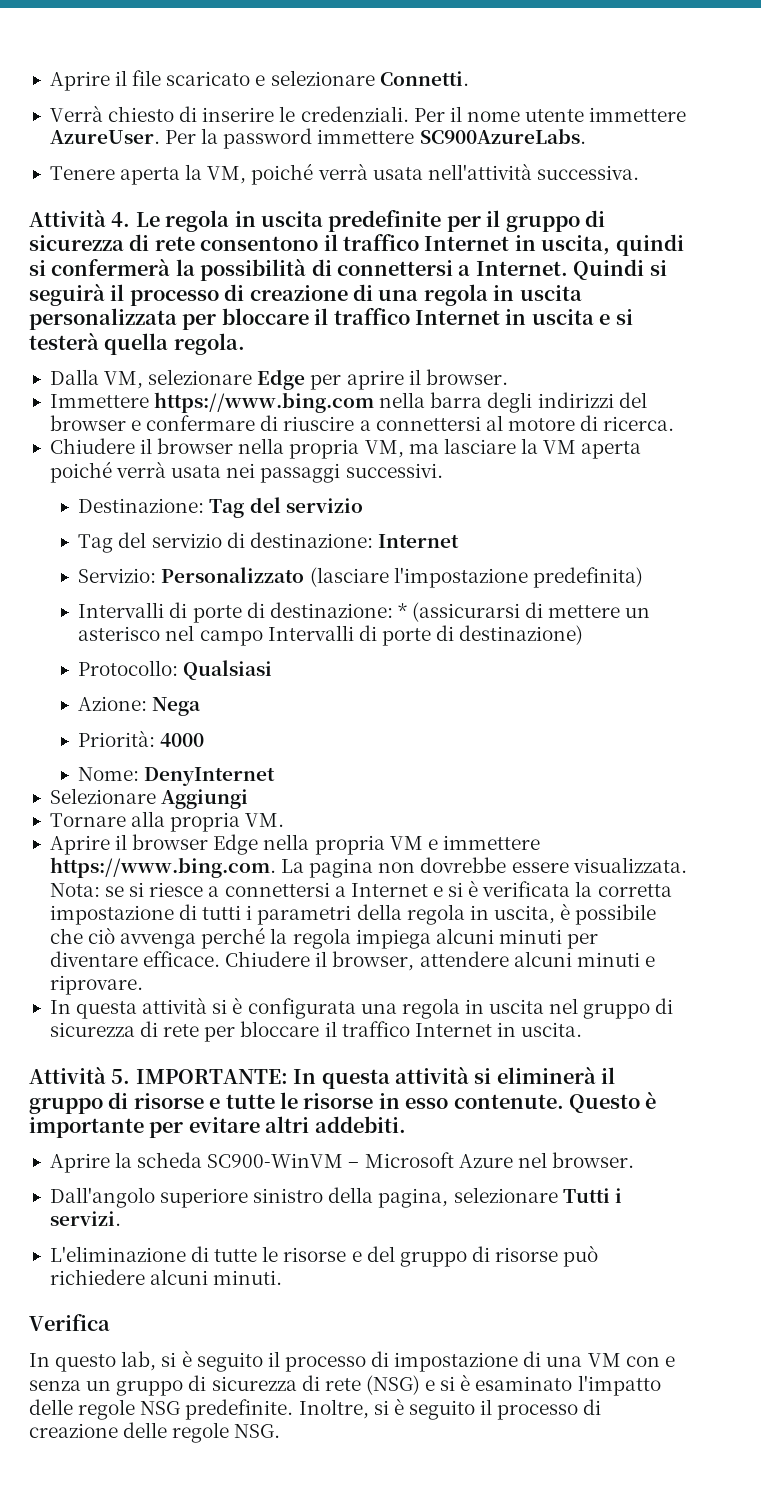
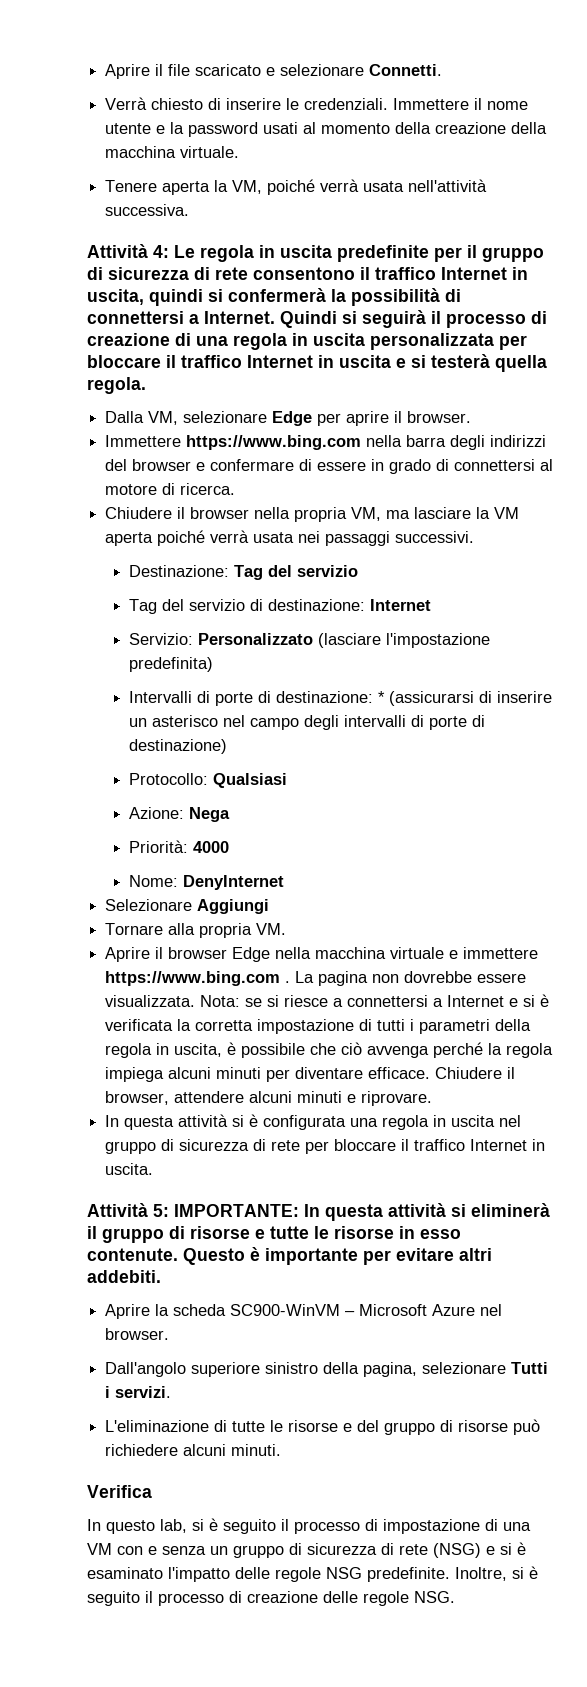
[413,108,445,122] Per -> [393,98,470,110] Immettere
[589,107,687,122] [49,128,586,149] immettere AzureUser. Per la password immettere SC900AzureLabs. -> [156,122,548,137] [105,146,240,158] e la password usati al momento della creazione della macchina virtuale.
[111,212,131,227] 4. -> [153,245,169,258] 4:
[283,416,371,431] riuscire a -> [317,459,450,474] essere in grado di
[548,605,621,618] mettere -> [496,691,552,703] inserire
[267,625,354,641] Intervalli -> [303,715,406,730] degli intervalli
[314,835,540,855] [49,857,276,878] propria VM e immettere https://www.bing.com. -> [315,947,539,959] [105,971,291,986] macchina virtuale e immettere https://www.bing.com .
[111,1069,131,1084] 5. -> [153,1204,169,1217] 5:

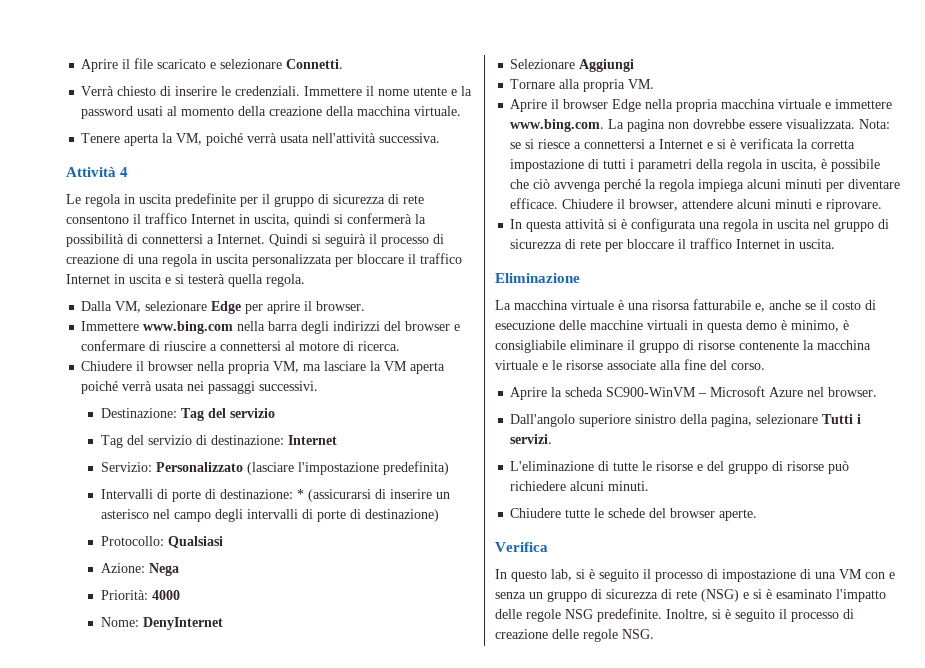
[153,245,169,258] 4: -> [120,167,129,177] 4 //
[186,435,362,450] https://www.bing.com -> [143,321,234,334] www.bing.com
[317,459,450,474] essere in grado di -> [164,341,218,351] riuscire a
(312, 953) none -> [676,99,719,112] propria
[105,971,291,986] https://www.bing.com . -> [510,119,605,132] www.bing.com.
[87,1203,550,1221] [87,1226,461,1243] [87,1247,492,1265] [87,1270,161,1283] Attività 5: IMPORTANTE: In questa attività si eliminerà il gruppo di risorse e tutte le risorse in esso contenute. Questo è importante per evitare altri addebiti. -> [495,273,580,283] [495,299,876,312] [495,320,849,333] [495,340,871,353] [495,359,765,370] Eliminazione // La macchina virtuale è una risorsa fatturabile e, anche se il costo di esecuzione delle macchine virtuali in questa demo è minimo, è consigliabile eliminare il gruppo di risorse contenente la macchina virtuale e le risorse associate alla fine del corso.
(282, 1450) none -> [510,508,758,521] // Chiudere tutte le schede del browser aperte.

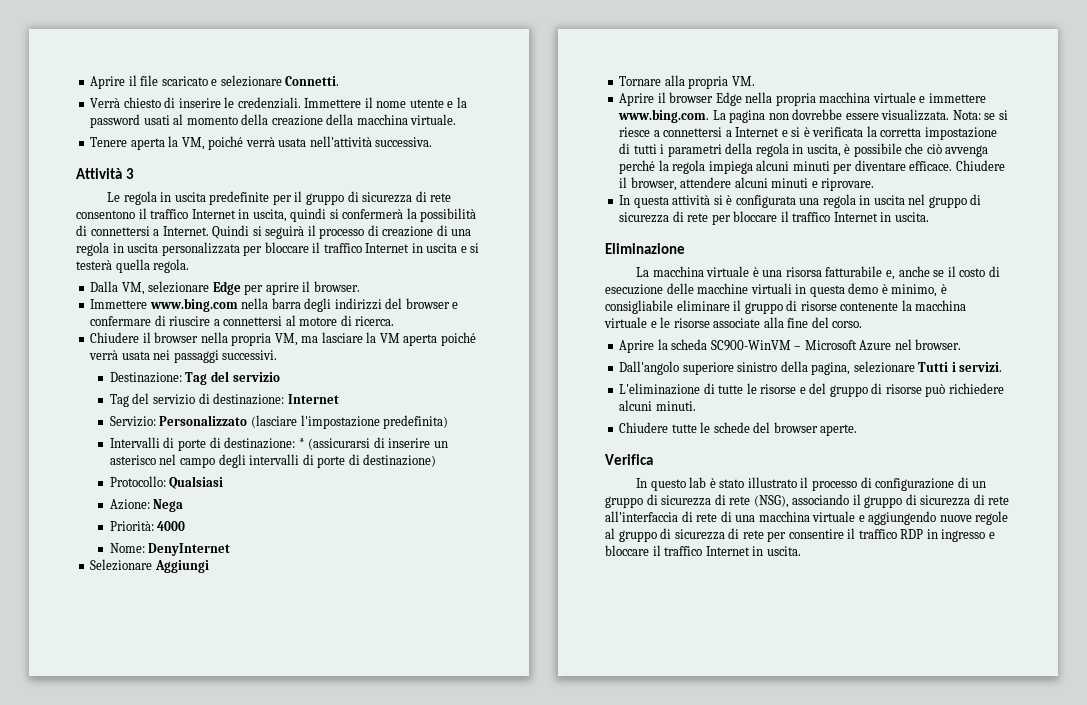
[120,167,129,177] 4 -> [125,168,134,179] 3
[551,569,895,582] [495,592,526,599] lab, si è seguito il processo di impostazione di una VM con e senza -> [689,477,969,491] lab è stato illustrato il processo di configurazione di
[701,589,886,602] [495,608,854,622] [495,629,654,642] (NSG) e si è esaminato l'impatto delle regole NSG predefinite. Inoltre, si è seguito il processo di creazione delle regole NSG. -> [753,494,1010,508] [605,511,1009,525] [605,528,995,542] [605,545,801,556] (NSG), associando il gruppo di sicurezza di rete all'interfaccia di rete di una macchina virtuale e aggiungendo nuove regole al gruppo di sicurezza di rete per consentire il traffico RDP in ingresso e bloccare il traffico Internet in uscita.

